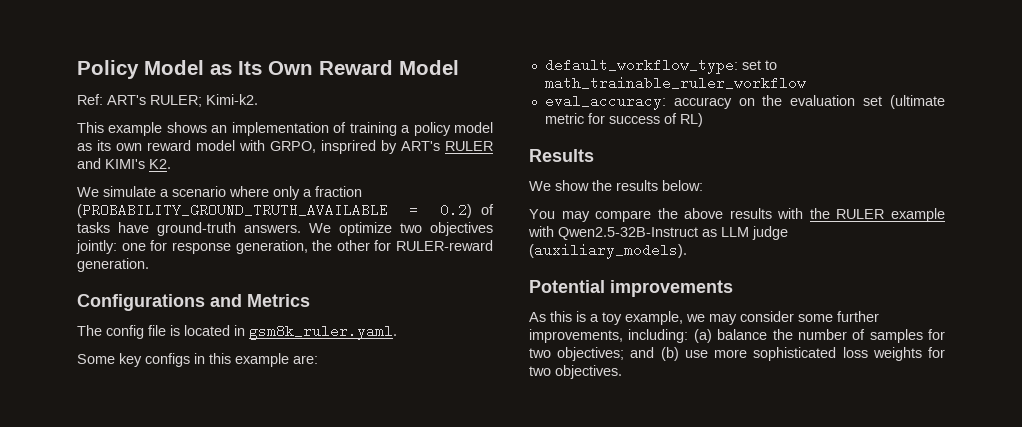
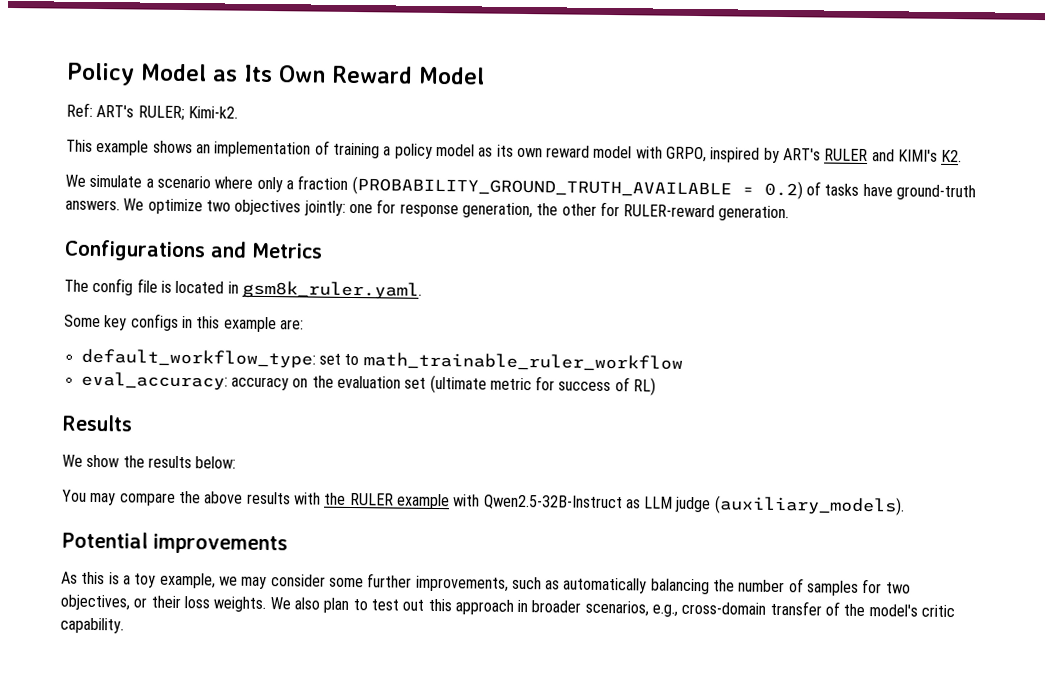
[321,140,376,154] insprired -> [710,147,761,163] inspired
[628,329,768,343] including: (a) balance -> [511,576,710,595] such as automatically balancing
[557,347,945,361] [529,365,622,379] objectives; and (b) use more sophisticated loss weights for two objectives. -> [60,594,956,618] [60,617,124,634] objectives, or their loss weights. We also plan to test out this approach in broader scenarios, e.g., cross-domain transfer of the model's critic capability.

